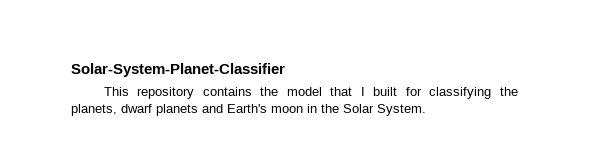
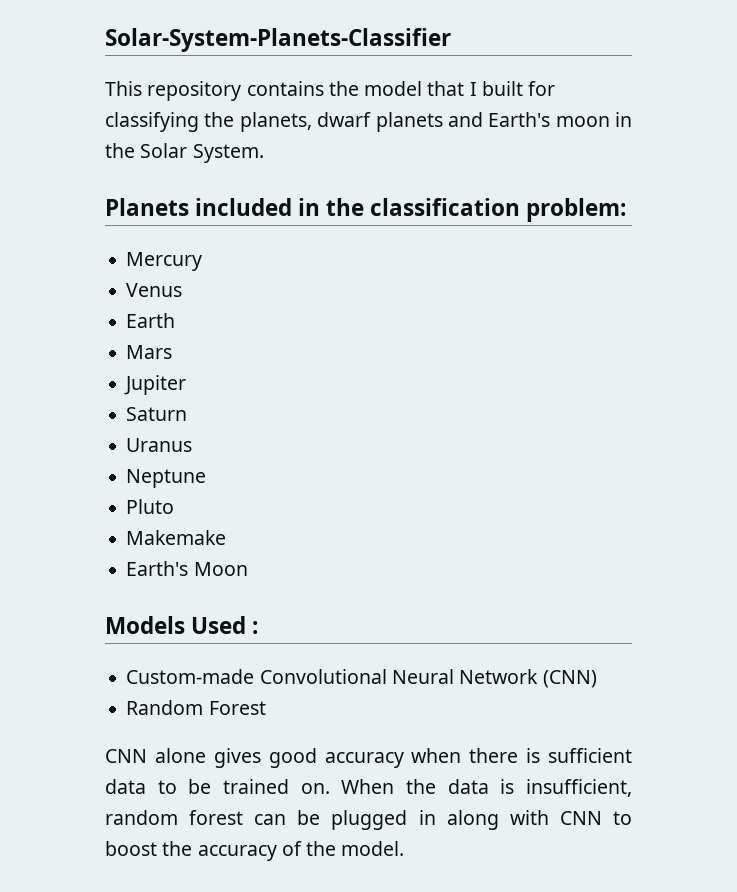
[71,63,285,77] Solar-System-Planet-Classifier -> [105,28,451,52] Solar-System-Planets-Classifier
(426, 110) none -> [105,198,627,222] [126,252,203,271] [126,283,183,297] [126,313,176,328] [126,345,173,359] [124,375,187,395] [126,407,188,421] [126,438,193,452] [126,469,207,488] [126,499,175,514] [126,530,227,545] [126,561,248,576] [105,616,259,634] [126,669,597,688] [126,700,266,715] [105,748,632,768] [105,779,632,797] [105,810,632,830] [105,841,405,861] // Planets included in the classification problem: // Mercury // Venus // Earth // Mars // Jupiter // Saturn // Uranus // Neptune // Pluto // Makemake // Earth's Moon // Models Used : // Custom-made Convolutional Neural Network (CNN) // Random Forest // CNN alone gives good accuracy when there is sufficient data to be trained on. When the data is insufficient, random forest can be plugged in along with CNN to boost the accuracy of the model.

